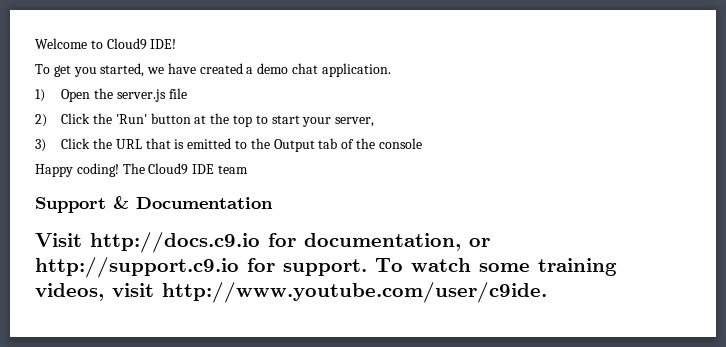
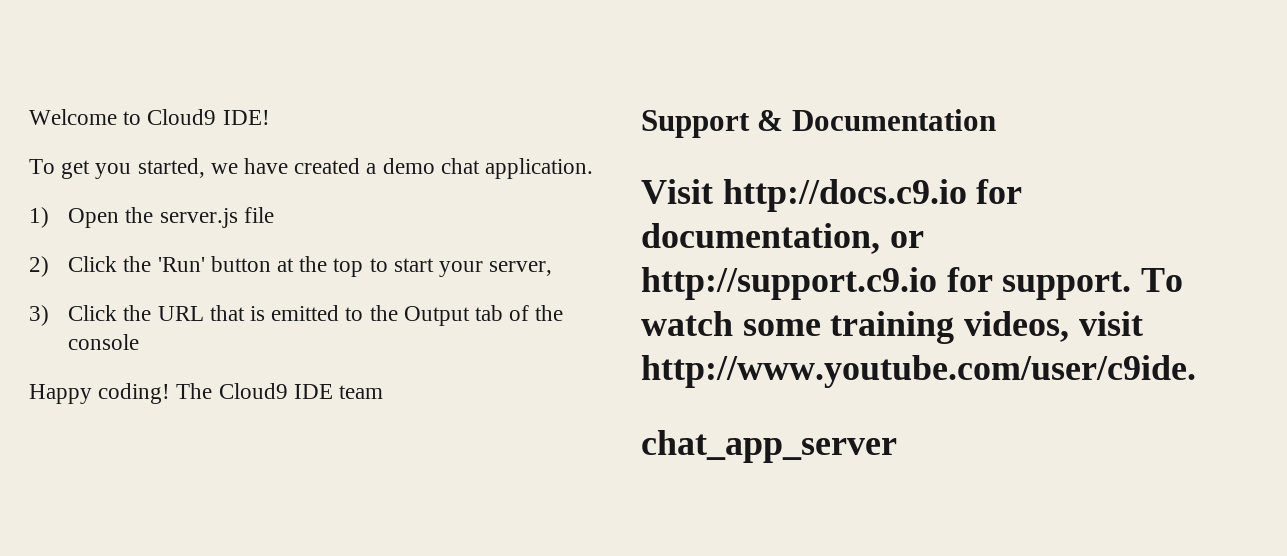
(547, 292) none -> [641,430,897,463] // chat_app_server

